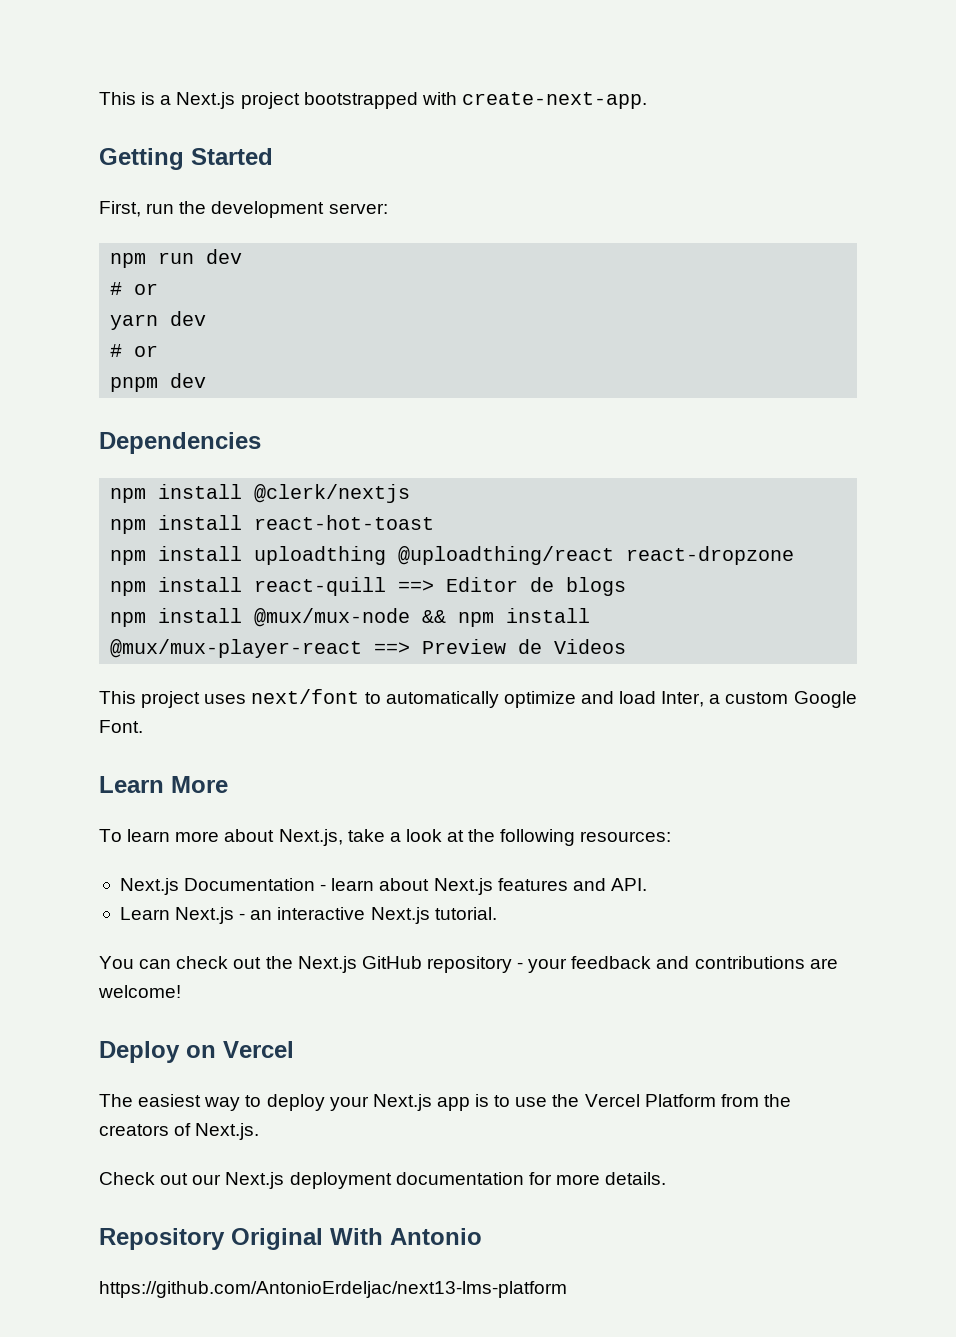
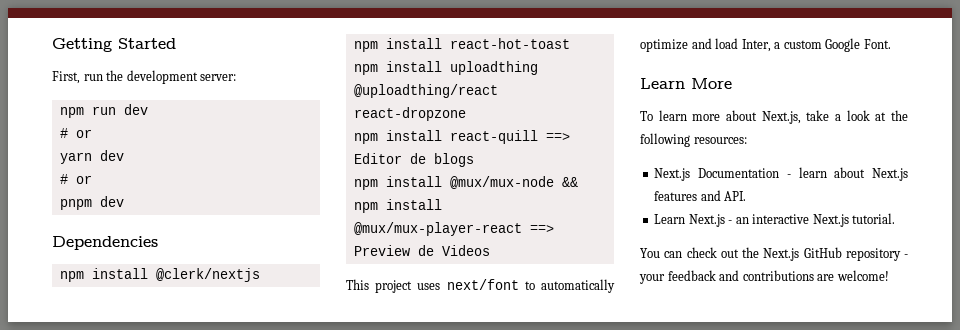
[99,92,647,109] This is a Next.js project bootstrapped with create-next-app. // -> (52, 45) none
[99,1041,294,1063] [99,1094,791,1111] [99,1123,260,1140] [99,1172,667,1189] [99,1228,482,1250] [99,1281,567,1298] // Deploy on Vercel // The easiest way to deploy your Next.js app is to use the Vercel Platform from the creators of Next.js. // Check out our Next.js deployment documentation for more details. // Repository Original With Antonio // https://github.com/AntonioErdeljac/next13-lms-platform -> (889, 275) none

